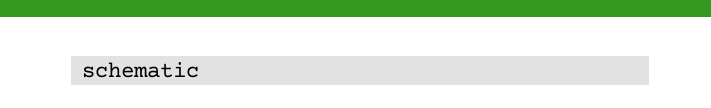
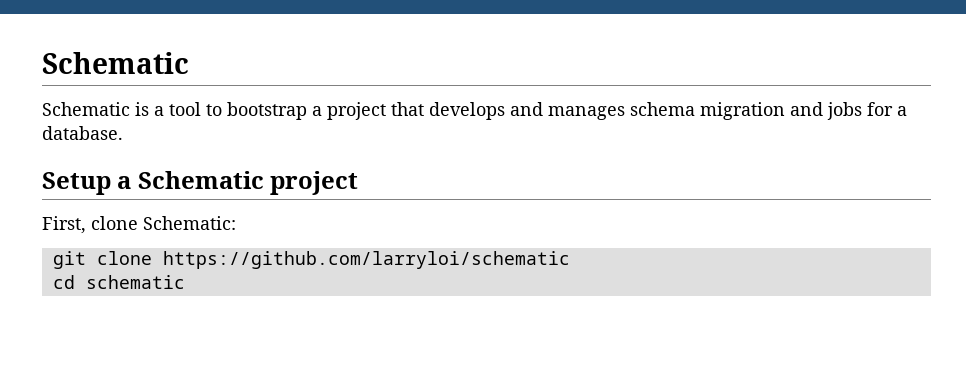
(82, 70) none -> [42,52,189,74] [42,102,907,120] [42,126,123,140] [42,171,359,195] [42,216,236,234] [52,251,570,269] [52,275,75,289] Schematic // Schematic is a tool to bootstrap a project that develops and manages schema migration and jobs for a database. // Setup a Schematic project // First, clone Schematic: // git clone https://github.com/larryloi/schematic // cd

